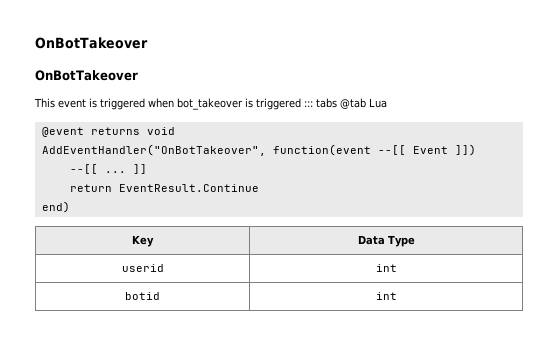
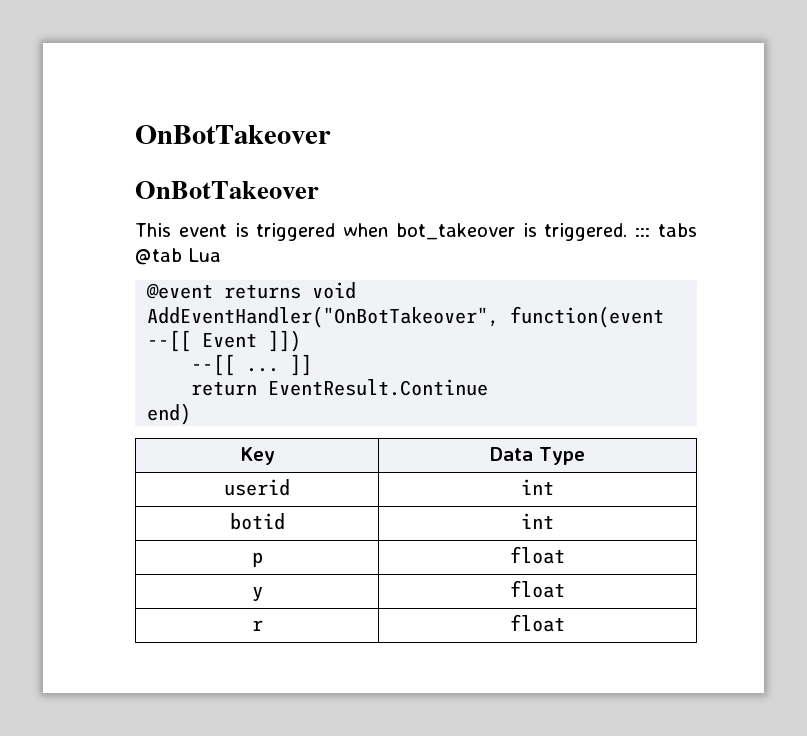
[256,98,301,110] triggered -> [544,223,628,241] triggered.
(397, 296) none -> [251,552,263,567] [510,546,565,564] [251,587,263,602] [510,580,565,598] [251,620,263,631] [510,614,565,632] // p | float // y | float // r | float

